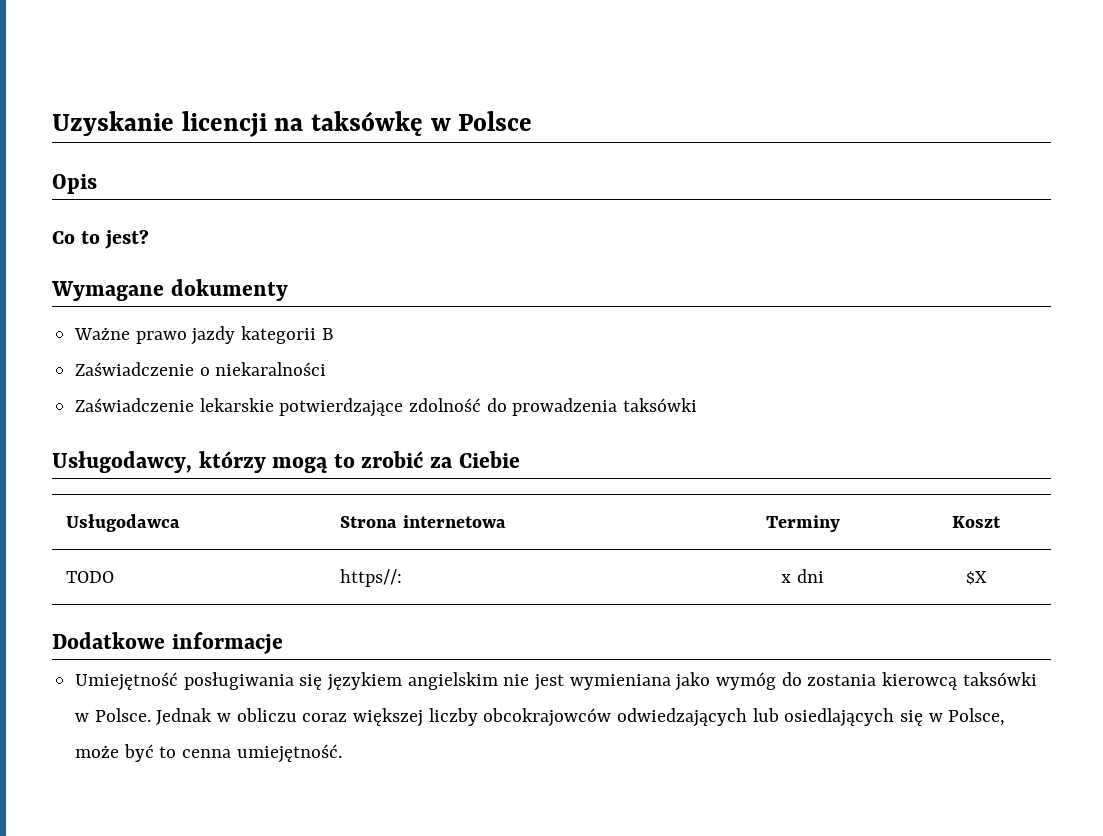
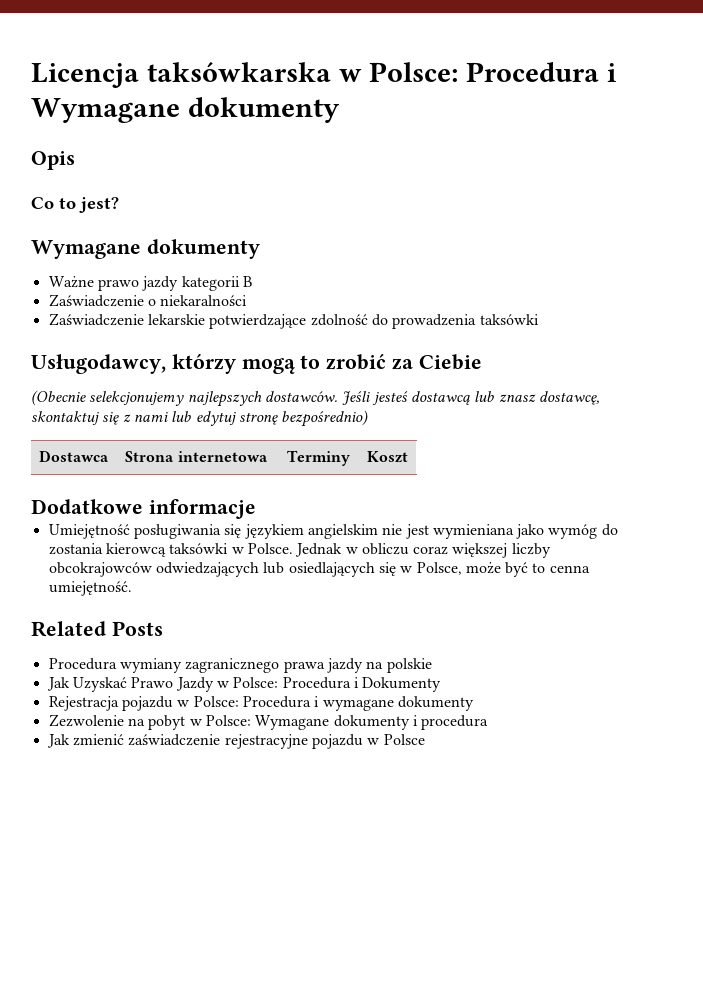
[52,111,533,137] Uzyskanie licencji na taksówkę w Polsce -> [31,62,617,88] [31,97,340,123] Licencja taksówkarska w Polsce: Procedura i Wymagane dokumenty
[66,514,181,532] // Usługodawca -> [31,390,600,407] [31,410,369,427] [39,450,110,462] // (Obecnie selekcjonujemy najlepszych dostawców. Jeśli jesteś dostawcą lub znasz dostawcę, skontaktuj się z nami lub edytuj stronę bezpośrednio) // Dostawca
[66,571,115,583] [340,569,403,587] [781,569,824,583] [966,571,987,585] // TODO | https//: | x dni | $X -> (408, 457) none
(342, 753) none -> [31,621,163,637] [48,658,432,673] [46,677,442,692] [48,696,474,711] [48,714,489,730] [46,734,425,749] // Related Posts // Procedura wymiany zagranicznego prawa jazdy na polskie // Jak Uzyskać Prawo Jazdy w Polsce: Procedura i Dokumenty // Rejestracja pojazdu w Polsce: Procedura i wymagane dokumenty // Zezwolenie na pobyt w Polsce: Wymagane dokumenty i procedura // Jak zmienić zaświadczenie rejestracyjne pojazdu w Polsce

